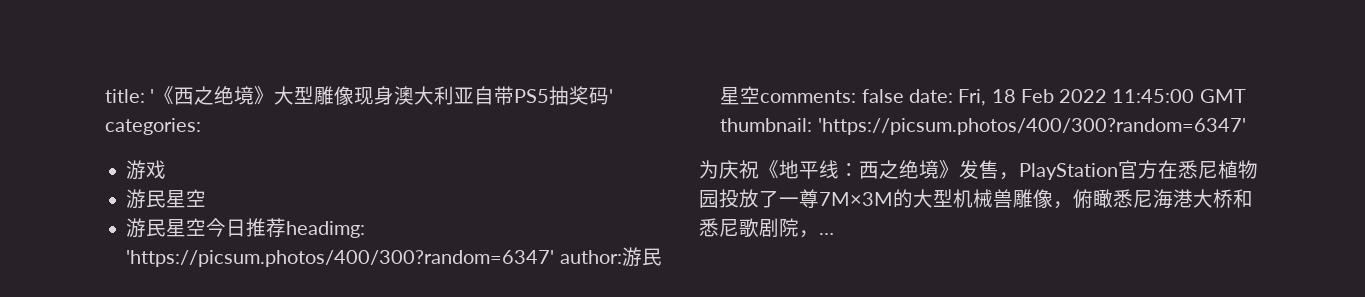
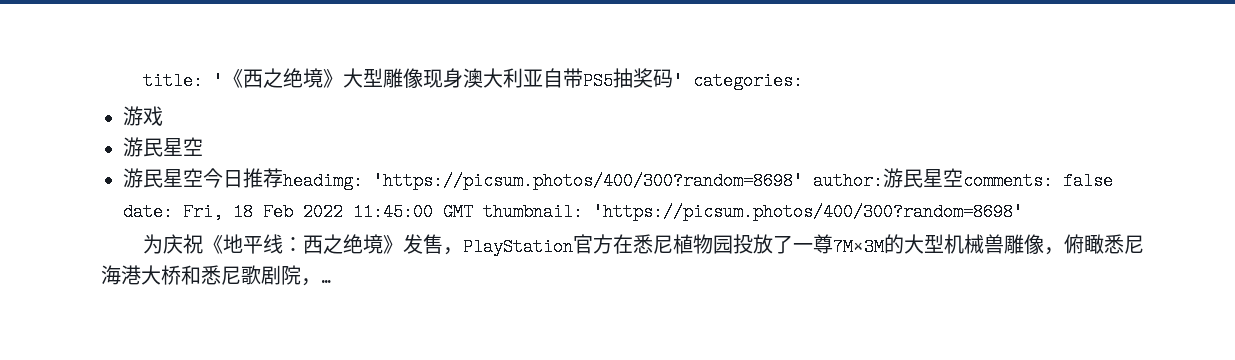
[126,250,555,267] 'https://picsum.photos/400/300?random=6347' -> [373,172,803,190] 'https://picsum.photos/400/300?random=8698'
[817,118,1246,135] 'https://picsum.photos/400/300?random=6347' -> [593,203,1023,221] 'https://picsum.photos/400/300?random=8698'

